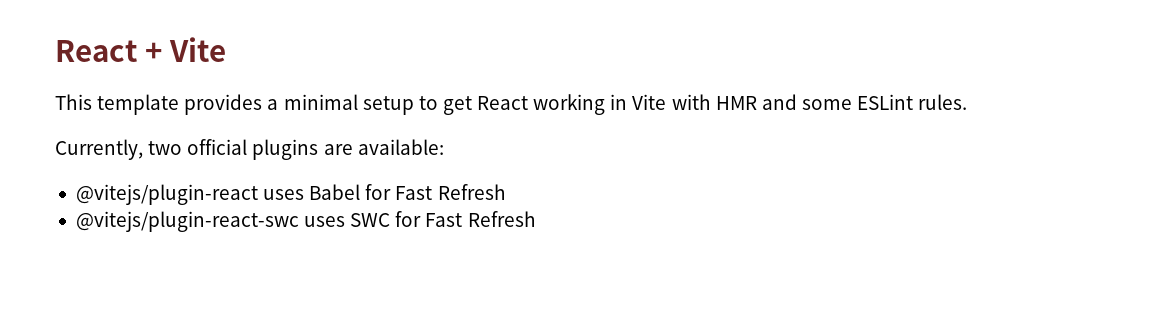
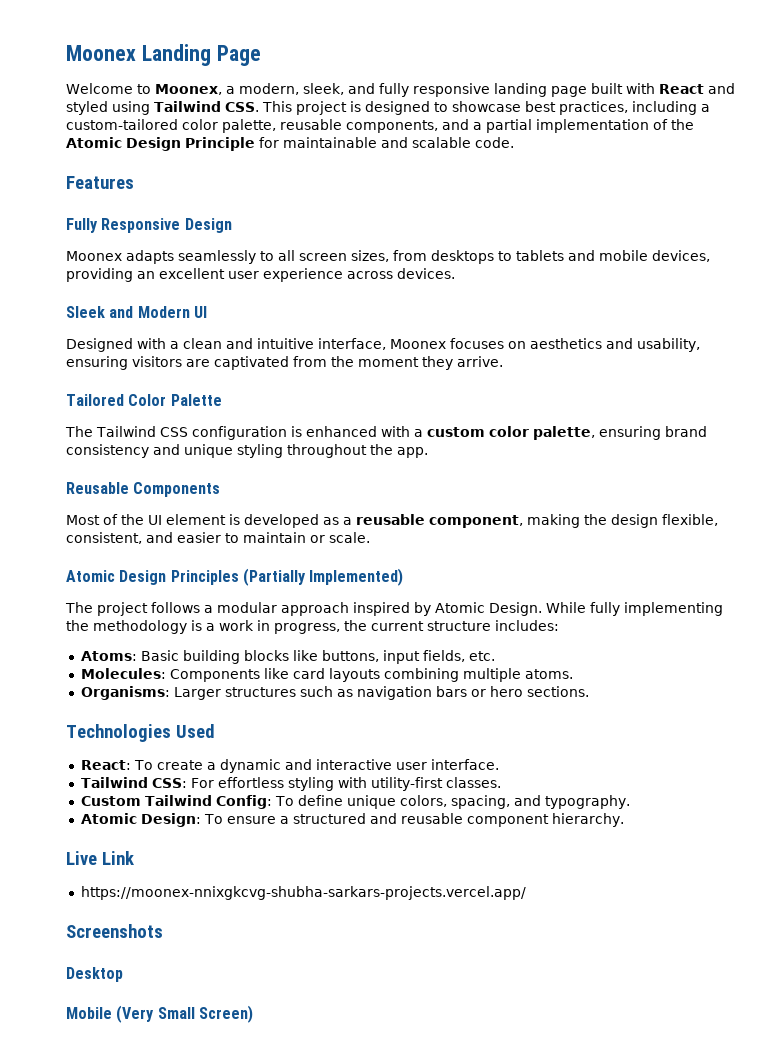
[55,37,226,62] [55,94,968,115] [55,139,444,160] [75,184,506,205] [75,211,536,232] React + Vite // This template provides a minimal setup to get React working in Vite with HMR and some ESLint rules. // Currently, two official plugins are available: // @vitejs/plugin-react uses Babel for Fast Refresh // @vitejs/plugin-react-swc uses SWC for Fast Refresh -> [66,44,261,66] [66,83,735,97] [66,101,710,115] [66,119,694,133] [66,137,514,151] [66,176,134,189] [66,218,232,233] [66,250,710,264] [66,268,455,282] [66,306,207,318] [66,338,700,352] [66,356,503,370] [66,394,222,406] [65,426,707,440] [66,444,428,458] [66,482,221,497] [66,514,718,528] [66,532,370,544] [66,568,404,586] [65,602,723,616] [66,620,559,634] [80,650,495,664] [80,668,573,682] [80,686,589,700] [66,724,215,742] [80,759,499,773] [80,777,501,791] [80,795,630,809] [80,813,624,827] [66,851,134,865] [80,886,526,900] [66,924,163,938] [66,967,123,982] [66,1005,253,1023] Moonex Landing Page // Welcome to Moonex, a modern, sleek, and fully responsive landing page built with React and styled using Tailwind CSS. This project is designed to showcase best practices, including a custom-tailored color palette, reusable components, and a partial implementation of the Atomic Design Principle for maintainable and scalable code. // Features // Fully Responsive Design // Moonex adapts seamlessly to all screen sizes, from desktops to tablets and mobile devices, providing an excellent user experience across devices. // Sleek and Modern UI // Designed with a clean and intuitive interface, Moonex focuses on aesthetics and usability, ensuring visitors are captivated from the moment they arrive. // Tailored Color Palette // The Tailwind CSS configuration is enhanced with a custom color palette, ensuring brand consistency and unique styling throughout the app. // Reusable Components // Most of the UI element is developed as a reusable component, making the design flexible, consistent, and easier to maintain or scale. // Atomic Design Principles (Partially Implemented) // The project follows a modular approach inspired by Atomic Design. While fully implementing the methodology is a work in progress, the current structure includes: // Atoms: Basic building blocks like buttons, input fields, etc. // Molecules: Components like card layouts combining multiple atoms. // Organisms: Larger structures such as navigation bars or hero sections. // Technologies Used // React: To create a dynamic and interactive user interface. // Tailwind CSS: For effortless styling with utility-first classes. // Custom Tailwind Config: To define unique colors, spacing, and typography. // Atomic Design: To ensure a structured and reusable component hierarchy. // Live Link // https://moonex-nnixgkcvg-shubha-sarkars-projects.vercel.app/ // Screenshots // Desktop // Mobile (Very Small Screen)

